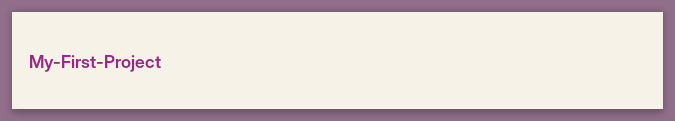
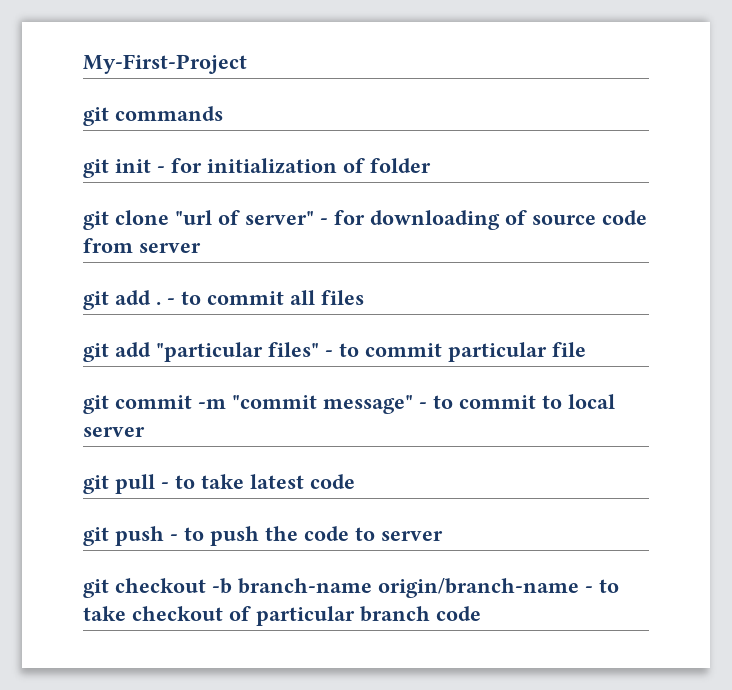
(161, 63) none -> [83,106,223,126] [83,158,431,178] [83,210,647,230] [83,238,201,253] [83,290,364,310] [83,342,586,362] [83,394,615,414] [83,427,145,437] [83,474,355,494] [83,526,443,546] [83,578,619,598] [83,606,481,626] // git commands // git init - for initialization of folder // git clone "url of server" - for downloading of source code from server // git add . - to commit all files // git add "particular files" - to commit particular file // git commit -m "commit message" - to commit to local server // git pull - to take latest code // git push - to push the code to server // git checkout -b branch-name origin/branch-name - to take checkout of particular branch code

